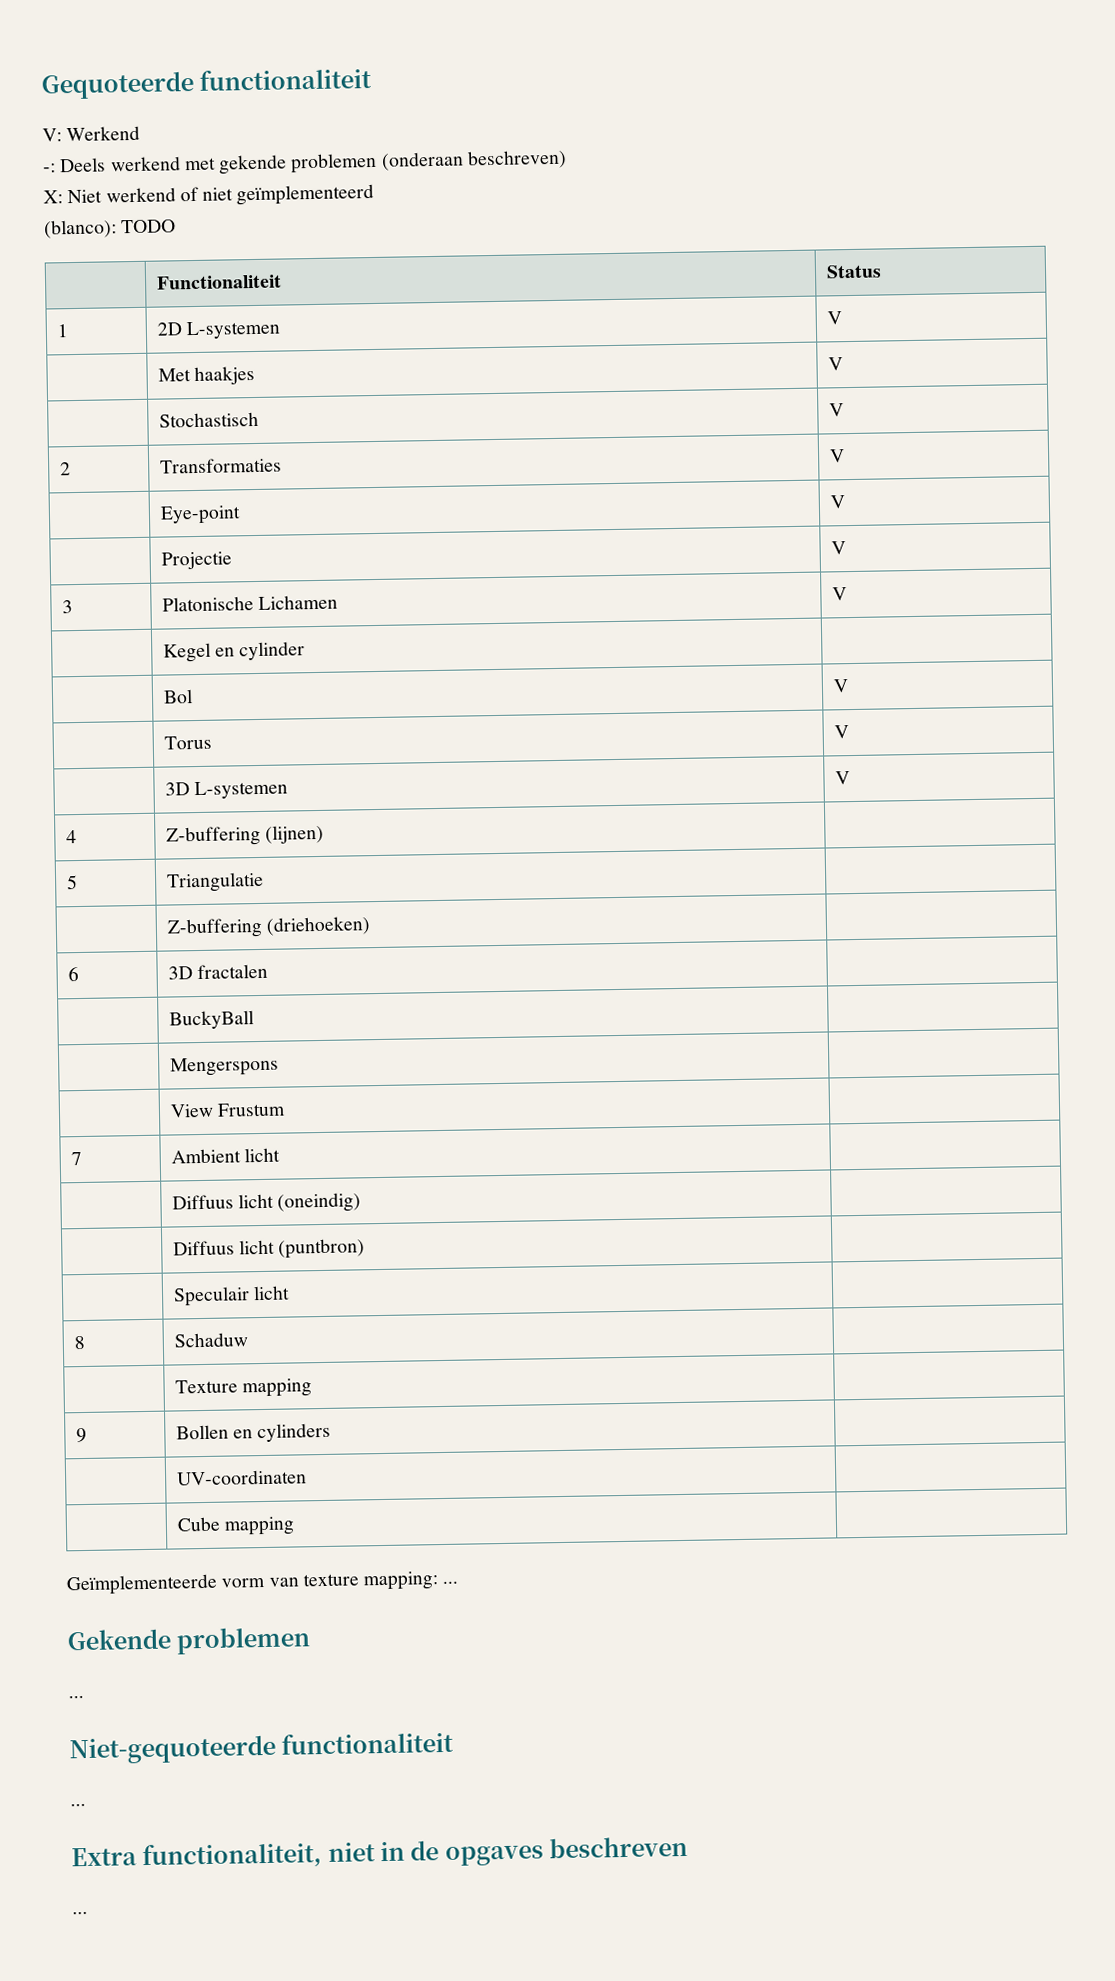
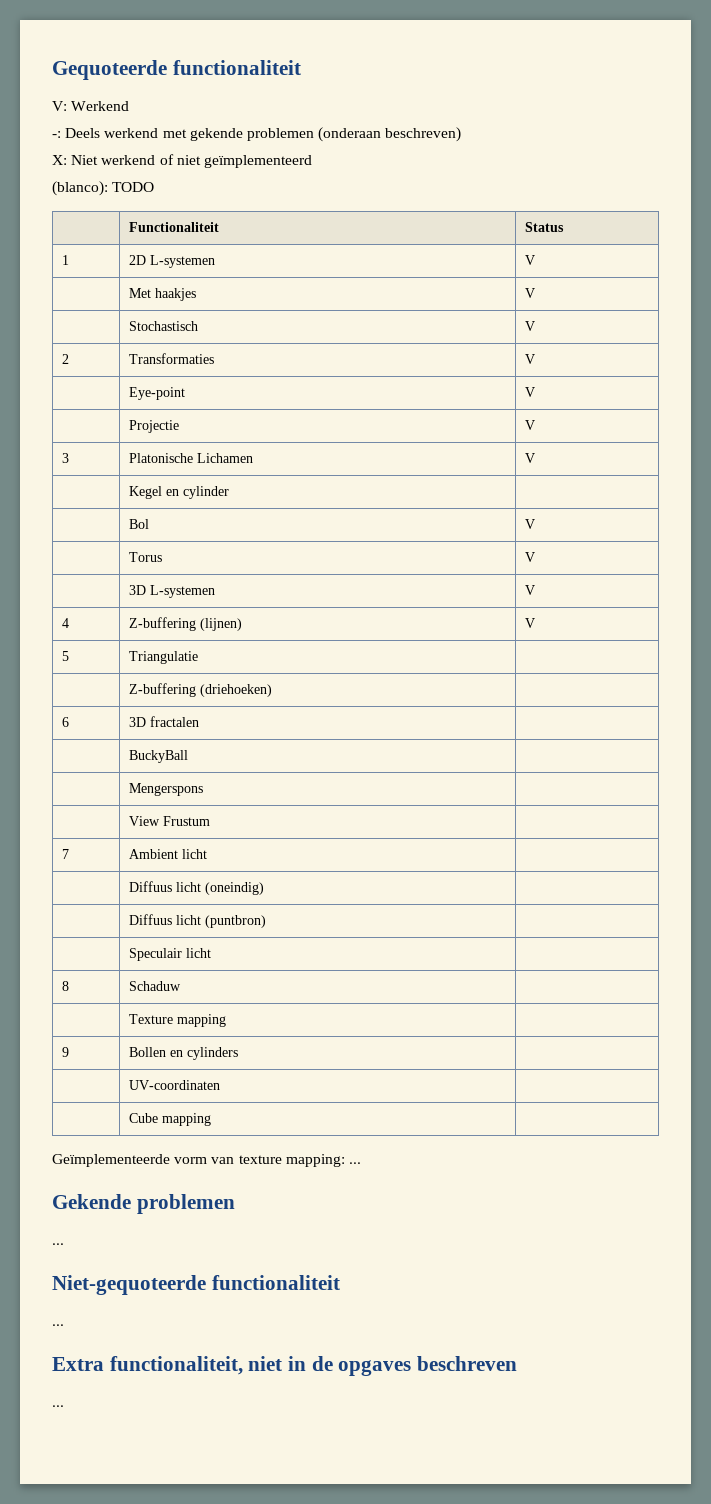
(324, 834) none -> [525,618,536,628] V

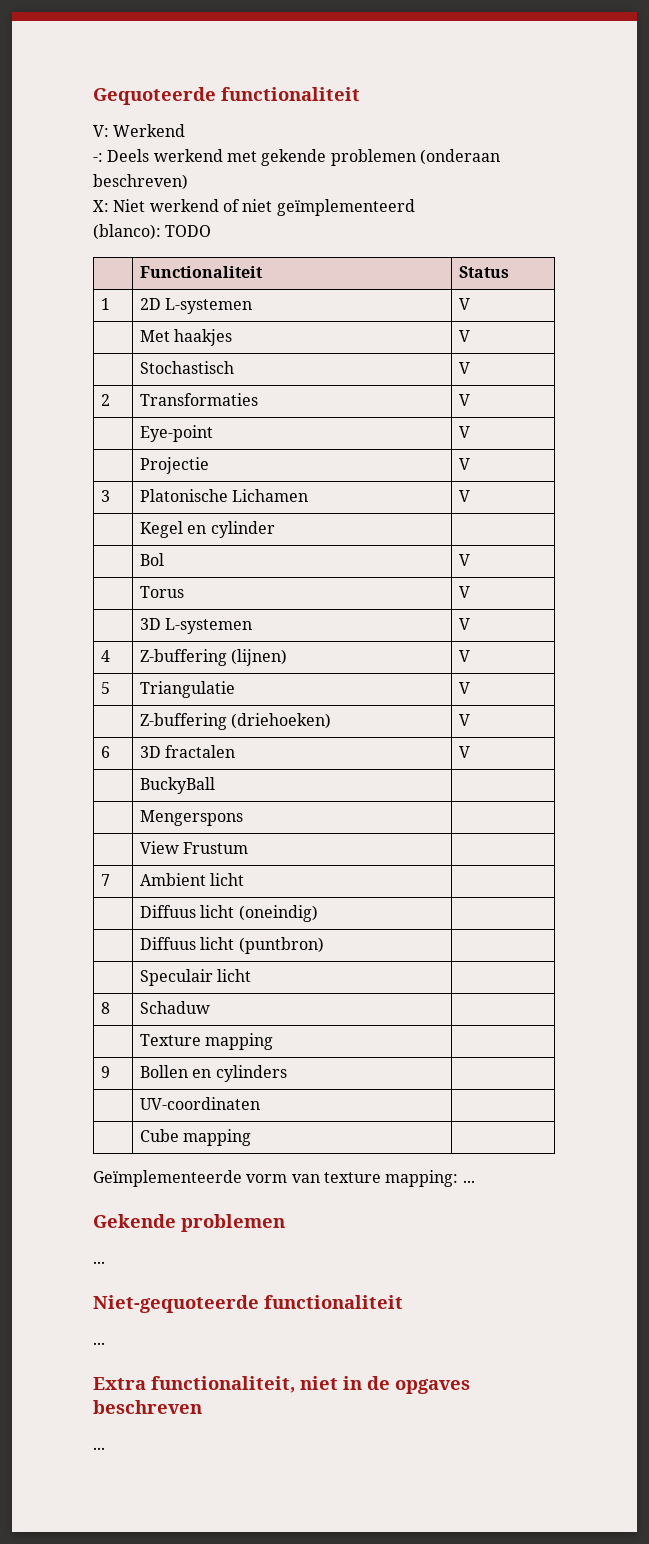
(199, 657) none -> [459,682,471,694] V
(273, 690) none -> [459,714,471,726] V
(200, 721) none -> [459,746,471,758] V

